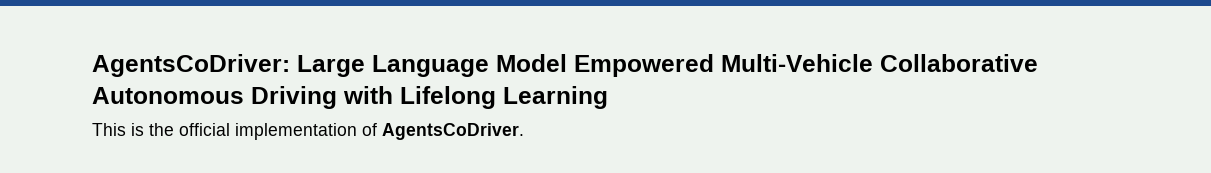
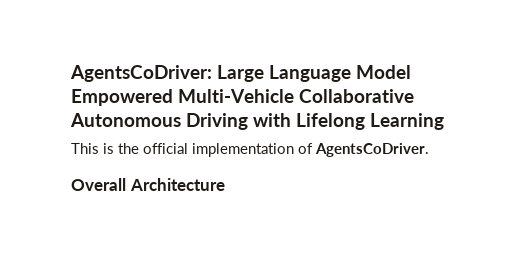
(524, 131) none -> [71,178,225,191] // Overall Architecture

